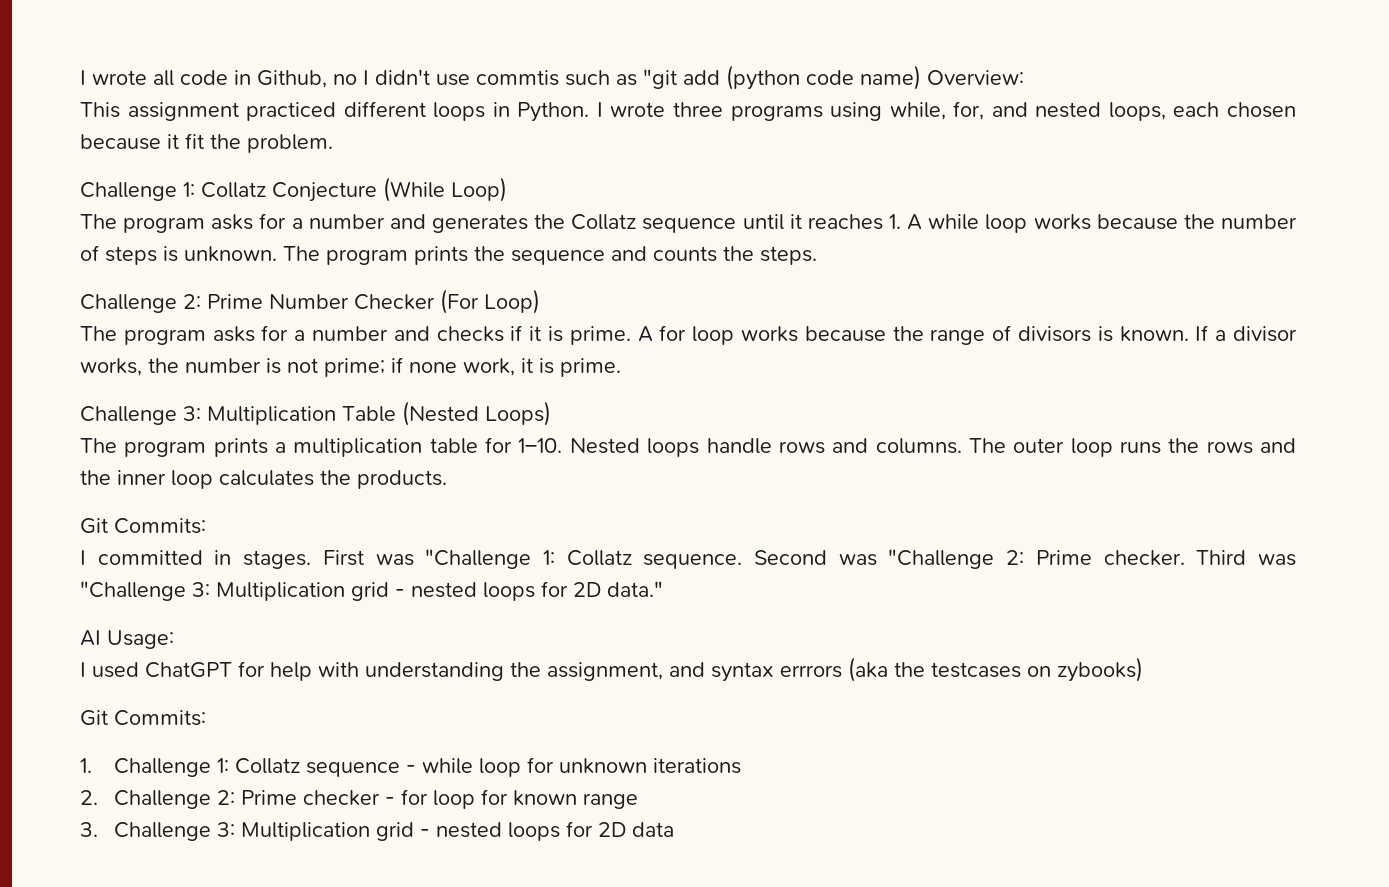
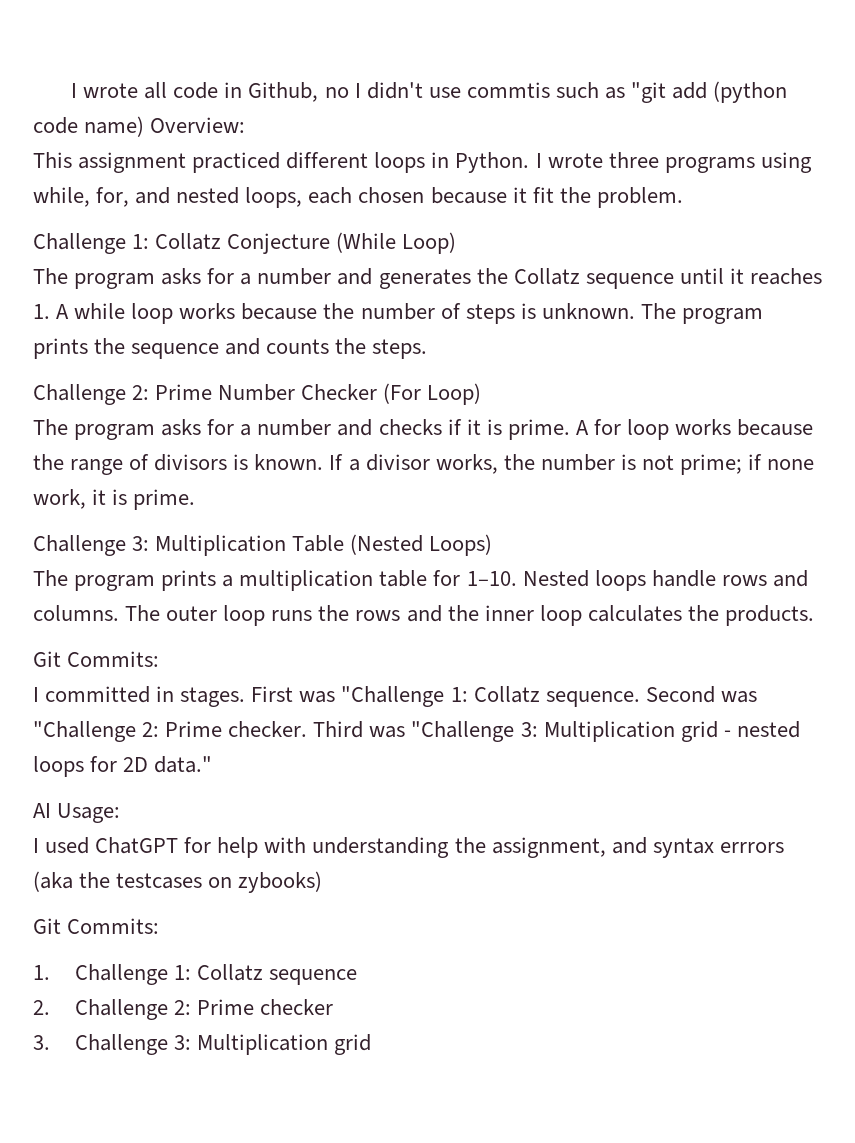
[406,757,742,777] - while loop for unknown iterations -> (358, 977) none
[385,789,639,809] - for loop for known range -> (334, 1007) none
[420,821,675,841] - nested loops for 2D data -> (372, 1044) none

